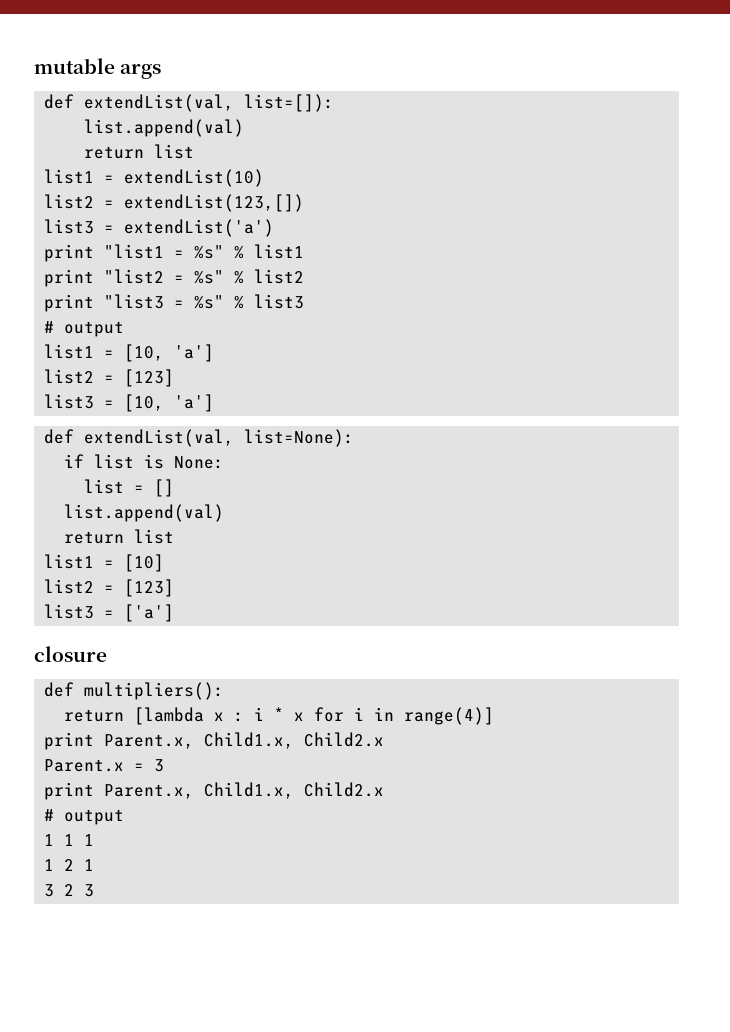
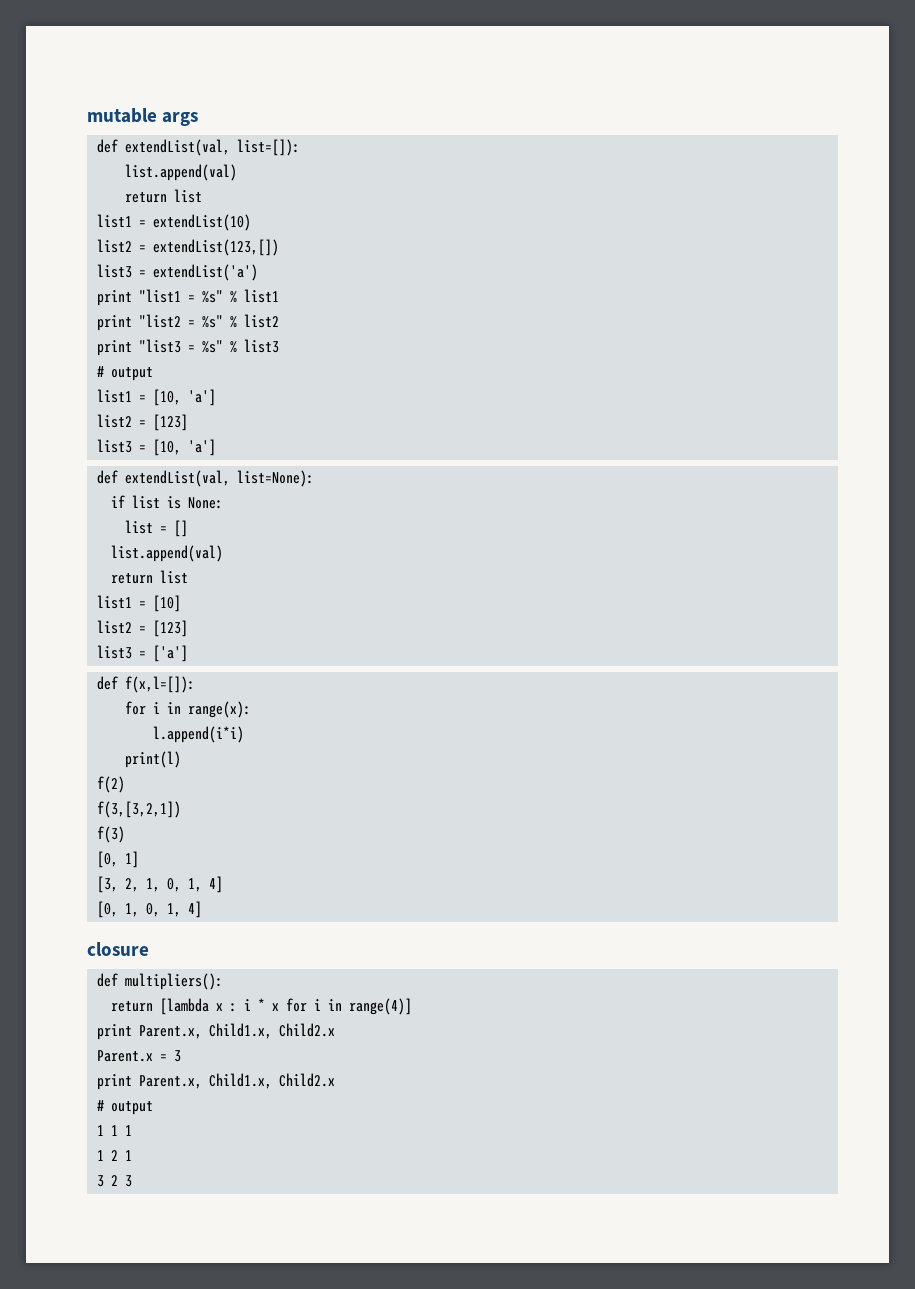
(174, 613) none -> [96,676,195,693] [124,701,251,718] [152,726,244,743] [124,751,181,768] [96,776,125,793] [96,801,181,818] [96,826,125,843] [96,851,139,868] [96,876,223,893] [96,901,202,918] // def f(x,l=[]): // for i in range(x): // l.append(i*i) // print(l) // f(2) // f(3,[3,2,1]) // f(3) // [0, 1] // [3, 2, 1, 0, 1, 4] // [0, 1, 0, 1, 4]

